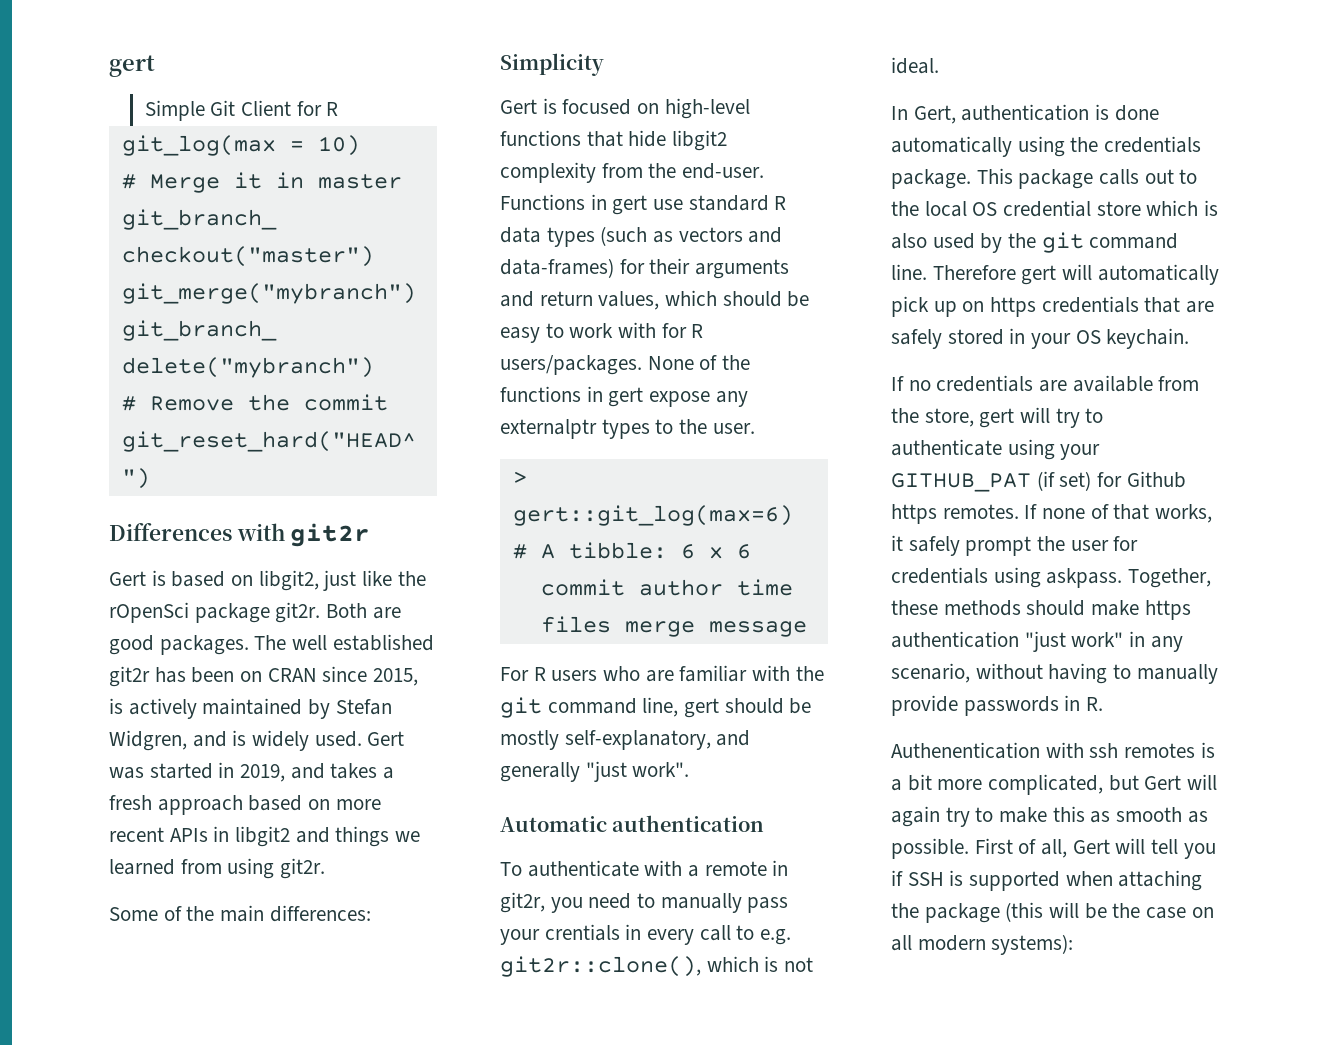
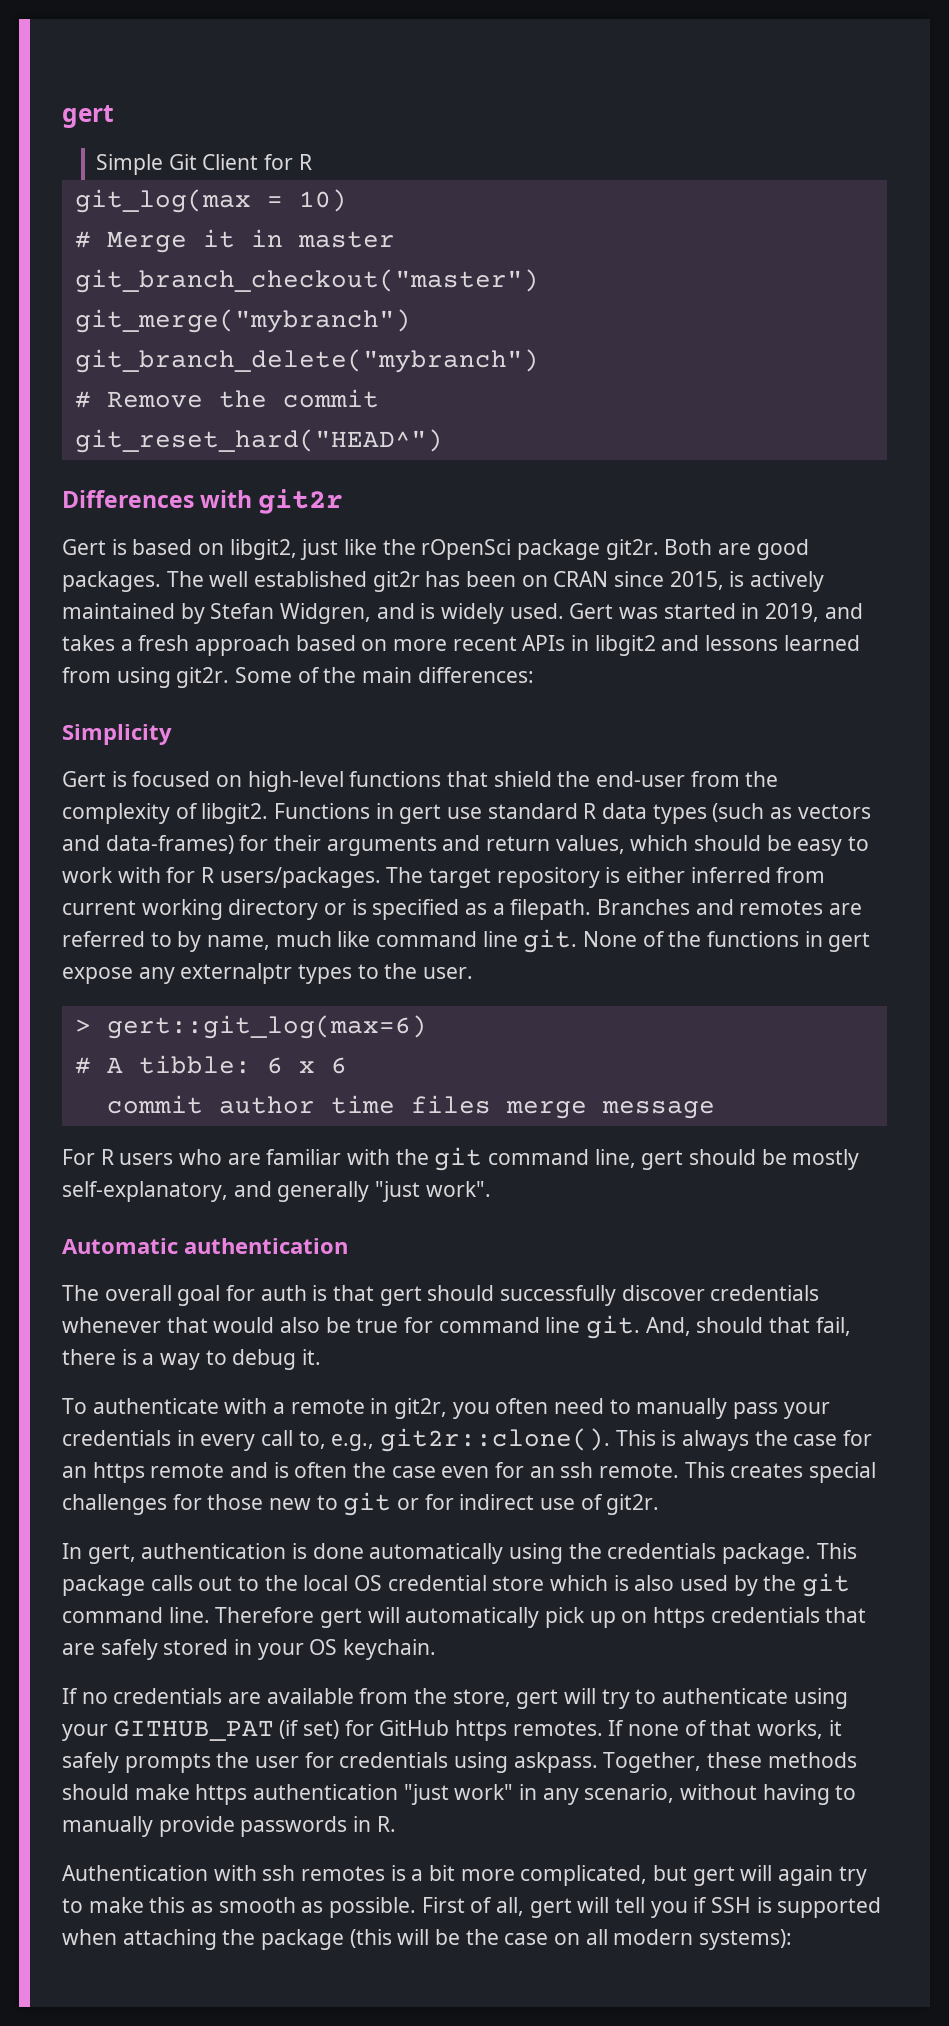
[335,826,421,847] things we -> [705,635,779,651] lessons
(326, 868) // -> (230, 677) none
[628,130,728,151] [500,162,765,183] hide libgit2 complexity from the end-user. -> [493,771,779,787] [62,803,269,824] shield the end-user from the complexity of libgit2.
(642, 365) none -> [386,867,826,888] [62,899,863,920] [62,929,578,953] The target repository is either inferred from current working directory or is specified as a filepath. Branches and remotes are referred to by name, much like command line git.
(765, 823) none -> [62,1285,820,1306] [62,1315,851,1339] [62,1349,322,1370] // The overall goal for auth is that gert should successfully discover credentials whenever that would also be true for command line git. And, should that fail, there is a way to debug it.
(583, 905) none -> [495,1398,549,1414] often
[544,924,620,941] crentials -> [62,1430,171,1446] credentials
[736,925,792,945] [500,956,814,977] [891,57,939,74] to e.g. git2r::clone(), which is not ideal. -> [298,1428,873,1452] [62,1462,877,1483] [62,1492,660,1516] to, e.g., git2r::clone(). This is always the case for an https remote and is often the case even for an ssh remote. This creates special challenges for those new to git or for indirect use of git2r.
[913,105,956,124] Gert, -> [87,1544,136,1564] gert,
[1126,471,1186,488] Github -> [379,1720,450,1736] GitHub
[965,536,1032,556] prompt -> [124,1753,211,1773] prompts
[891,742,1040,759] Authenentication -> [62,1865,208,1881] Authentication
[1144,775,1182,790] Gert -> [692,1866,735,1886] gert
[1072,839,1110,854] Gert -> [529,1898,572,1918] gert

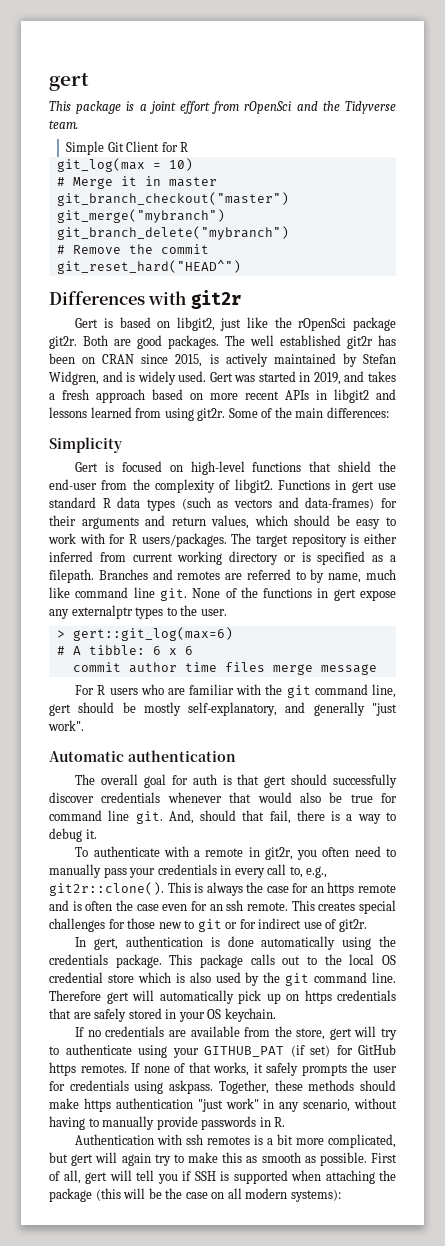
[62,105,114,128] gert -> [49,72,89,91] [49,101,396,114] [49,120,78,129] gert // This package is a joint effort from rOpenSci and the Tidyverse team.

